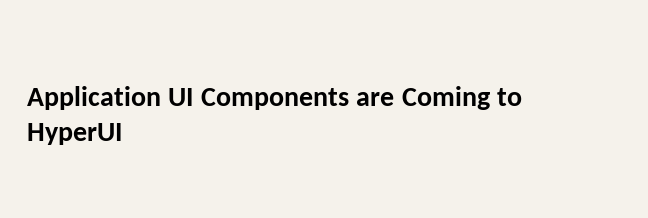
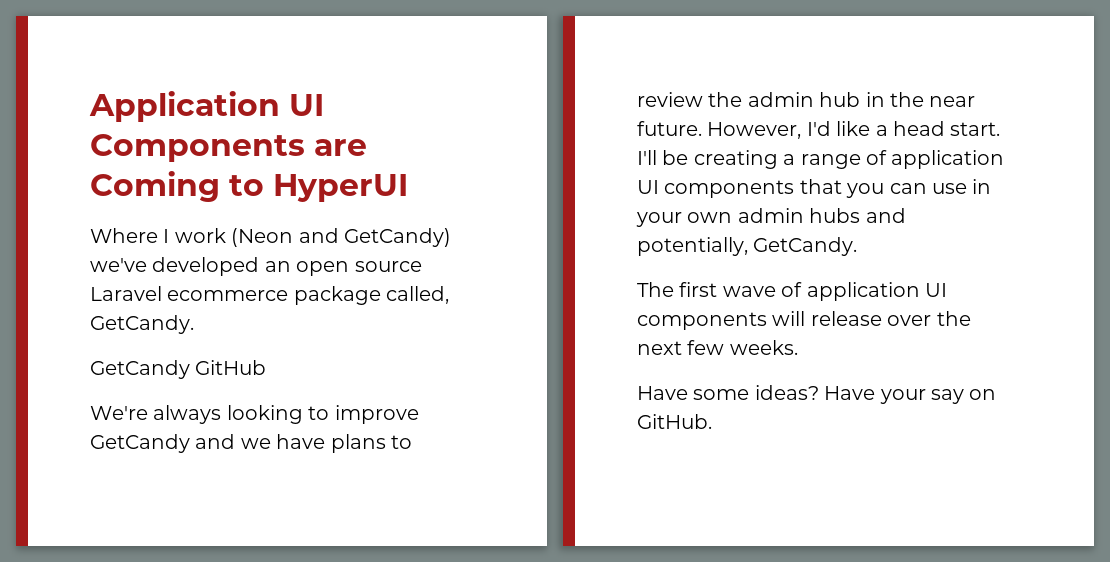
(122, 134) none -> [90,228,451,247] [90,257,422,276] [90,286,450,305] [90,315,194,334] [90,360,267,379] [90,405,419,424] [90,434,412,453] [637,92,976,107] [637,121,1001,139] [637,150,1005,169] [637,179,992,198] [636,208,906,227] [637,237,858,256] [637,282,947,301] [637,311,971,330] [637,340,798,355] [637,385,997,404] [637,414,712,429] // Where I work (Neon and GetCandy) we've developed an open source Laravel ecommerce package called, GetCandy. // GetCandy GitHub // We're always looking to improve GetCandy and we have plans to review the admin hub in the near future. However, I'd like a head start. I'll be creating a range of application UI components that you can use in your own admin hubs and potentially, GetCandy. // The first wave of application UI components will release over the next few weeks. // Have some ideas? Have your say on GitHub.

